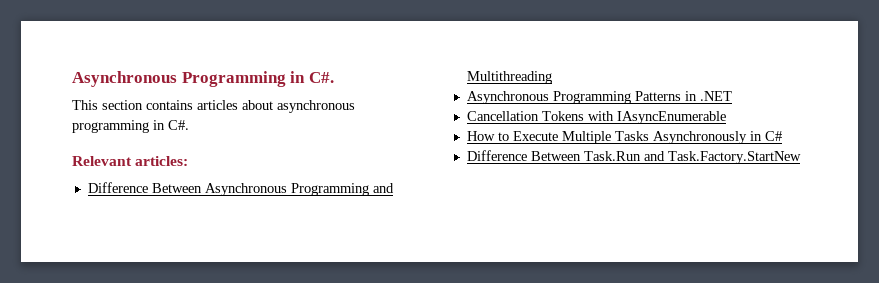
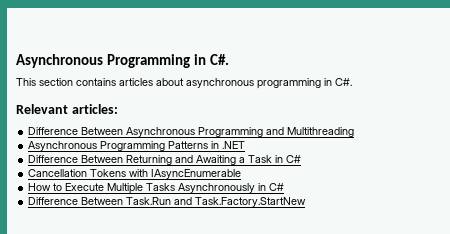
(732, 96) none -> [28,155,302,165] // Difference Between Returning and Awaiting a Task in C#

